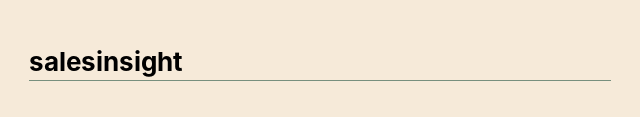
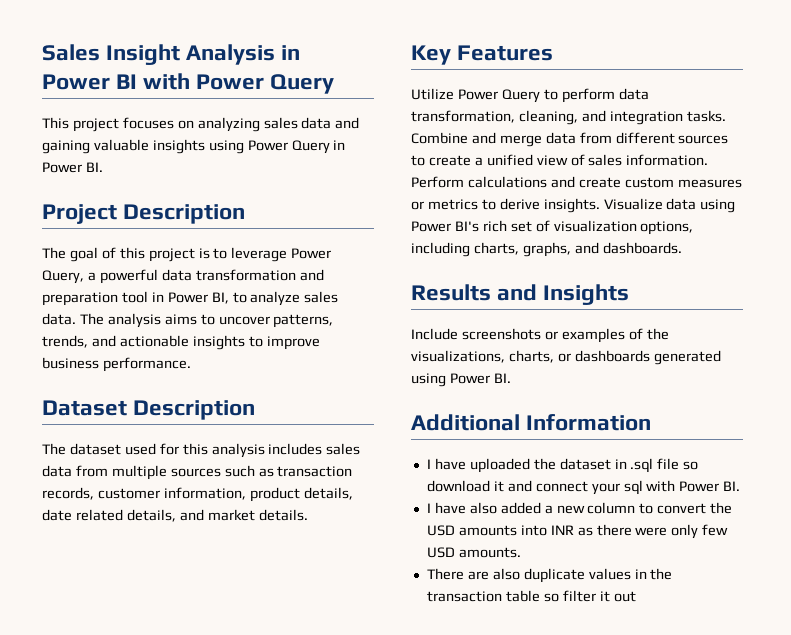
[29,50,183,77] salesinsight -> [42,44,301,65] [42,73,335,94] [42,117,360,132] [42,139,346,154] [42,162,103,173] [42,204,246,224] [42,247,332,262] [42,269,324,284] [42,291,339,306] [42,313,334,328] [42,335,320,350] [42,357,191,372] [42,400,256,420] [42,443,361,458] [42,465,353,480] [42,487,353,502] [42,509,308,522] [411,45,554,65] [411,88,649,103] [411,110,726,125] [411,132,729,147] [411,154,709,166] [411,176,742,188] [411,198,736,213] [411,220,694,235] [411,242,682,257] [411,284,630,305] [411,328,669,343] [411,350,721,365] [411,373,511,387] [411,414,652,431] [426,458,699,473] [426,480,741,495] [426,502,733,514] [426,524,729,539] [426,547,521,558] [426,568,673,583] [426,590,636,602] Sales Insight Analysis in Power BI with Power Query // This project focuses on analyzing sales data and gaining valuable insights using Power Query in Power BI. // Project Description // The goal of this project is to leverage Power Query, a powerful data transformation and preparation tool in Power BI, to analyze sales data. The analysis aims to uncover patterns, trends, and actionable insights to improve business performance. // Dataset Description // The dataset used for this analysis includes sales data from multiple sources such as transaction records, customer information, product details, date related details, and market details. // Key Features // Utilize Power Query to perform data transformation, cleaning, and integration tasks. Combine and merge data from different sources to create a unified view of sales information. Perform calculations and create custom measures or metrics to derive insights. Visualize data using Power BI's rich set of visualization options, including charts, graphs, and dashboards. // Results and Insights // Include screenshots or examples of the visualizations, charts, or dashboards generated using Power BI. // Additional Information // I have uploaded the dataset in .sql file so download it and connect your sql with Power BI. // I have also added a new column to convert the USD amounts into INR as there were only few USD amounts. // There are also duplicate values in the transaction table so filter it out

